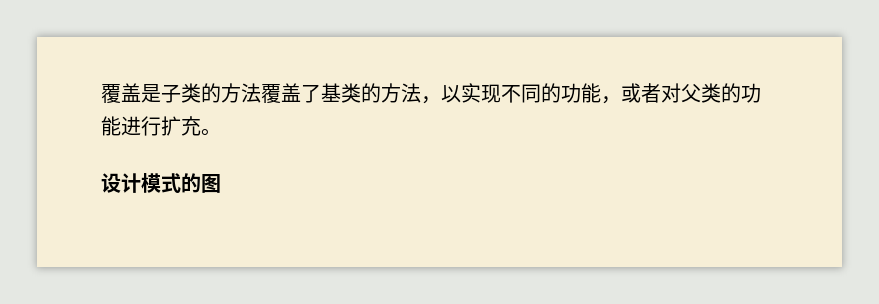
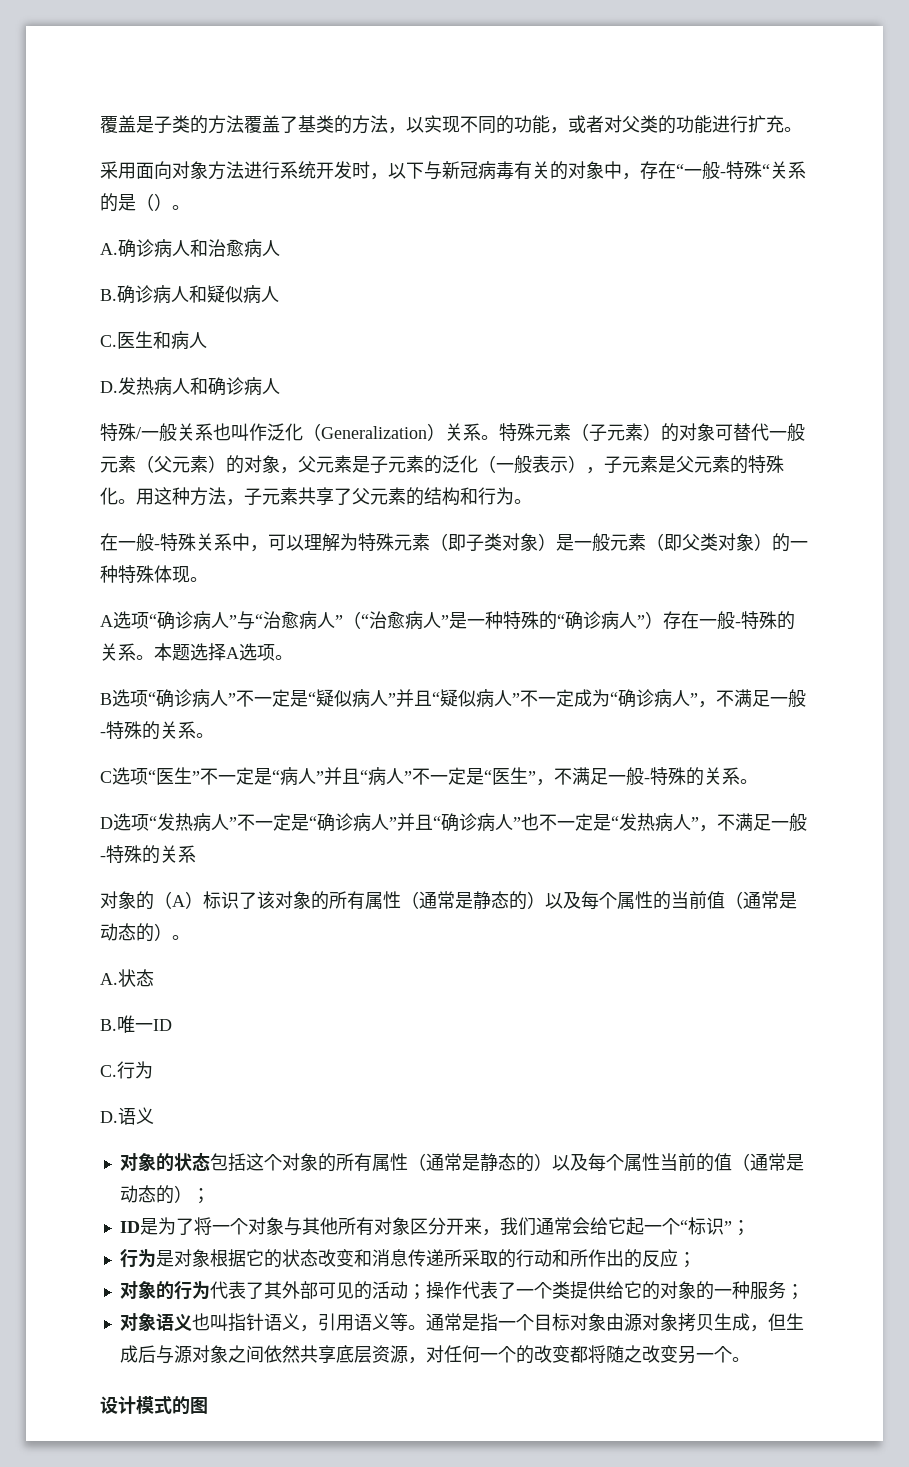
(221, 132) none -> [100,161,806,180] [100,193,190,212] [100,239,280,258] [100,285,279,304] [100,331,207,350] [100,377,280,396] [100,423,805,442] [100,455,784,474] [100,487,532,506] [100,533,808,552] [100,565,208,583] [100,611,795,630] [100,643,293,661] [100,689,806,708] [100,721,214,740] [100,767,758,786] [100,813,807,832] [100,845,196,864] [100,891,797,910] [100,923,190,942] [100,969,154,987] [100,1015,172,1033] [100,1061,153,1079] [100,1107,154,1125] [119,1152,804,1172] [119,1185,210,1204] [119,1217,750,1236] [119,1249,696,1268] [119,1281,804,1300] [119,1313,804,1332] [119,1345,750,1364] // 采用面向对象方法进行系统开发时，以下与新冠病毒有关的对象中，存在“一般-特殊“关系的是（）。 // A.确诊病人和治愈病人 // B.确诊病人和疑似病人 // C.医生和病人 // D.发热病人和确诊病人 // 特殊/一般关系也叫作泛化（Generalization）关系。特殊元素（子元素）的对象可替代一般元素（父元素）的对象，父元素是子元素的泛化（一般表示），子元素是父元素的特殊化。用这种方法，子元素共享了父元素的结构和行为。 // 在一般-特殊关系中，可以理解为特殊元素（即子类对象）是一般元素（即父类对象）的一种特殊体现。 // A选项“确诊病人”与“治愈病人”（“治愈病人”是一种特殊的“确诊病人”）存在一般-特殊的关系。本题选择A选项。 // B选项“确诊病人”不一定是“疑似病人”并且“疑似病人”不一定成为“确诊病人”，不满足一般-特殊的关系。 // C选项“医生”不一定是“病人”并且“病人”不一定是“医生”，不满足一般-特殊的关系。 // D选项“发热病人”不一定是“确诊病人”并且“确诊病人”也不一定是“发热病人”，不满足一般-特殊的关系 // 对象的（A）标识了该对象的所有属性（通常是静态的）以及每个属性的当前值（通常是动态的）。 // A.状态 // B.唯一ID // C.行为 // D.语义 // 对象的状态包括这个对象的所有属性（通常是静态的）以及每个属性当前的值（通常是动态的）； // ID是为了将一个对象与其他所有对象区分开来，我们通常会给它起一个“标识”； // 行为是对象根据它的状态改变和消息传递所采取的行动和所作出的反应； // 对象的行为代表了其外部可见的活动；操作代表了一个类提供给它的对象的一种服务； // 对象语义也叫指针语义，引用语义等。通常是指一个目标对象由源对象拷贝生成，但生成后与源对象之间依然共享底层资源，对任何一个的改变都将随之改变另一个。

